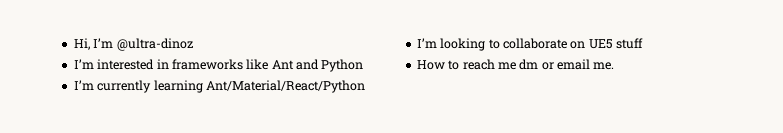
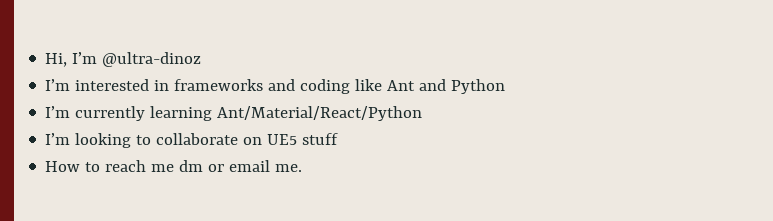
(243, 64) none -> [268,79,351,94] and coding

